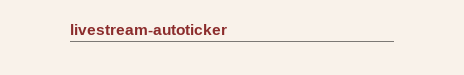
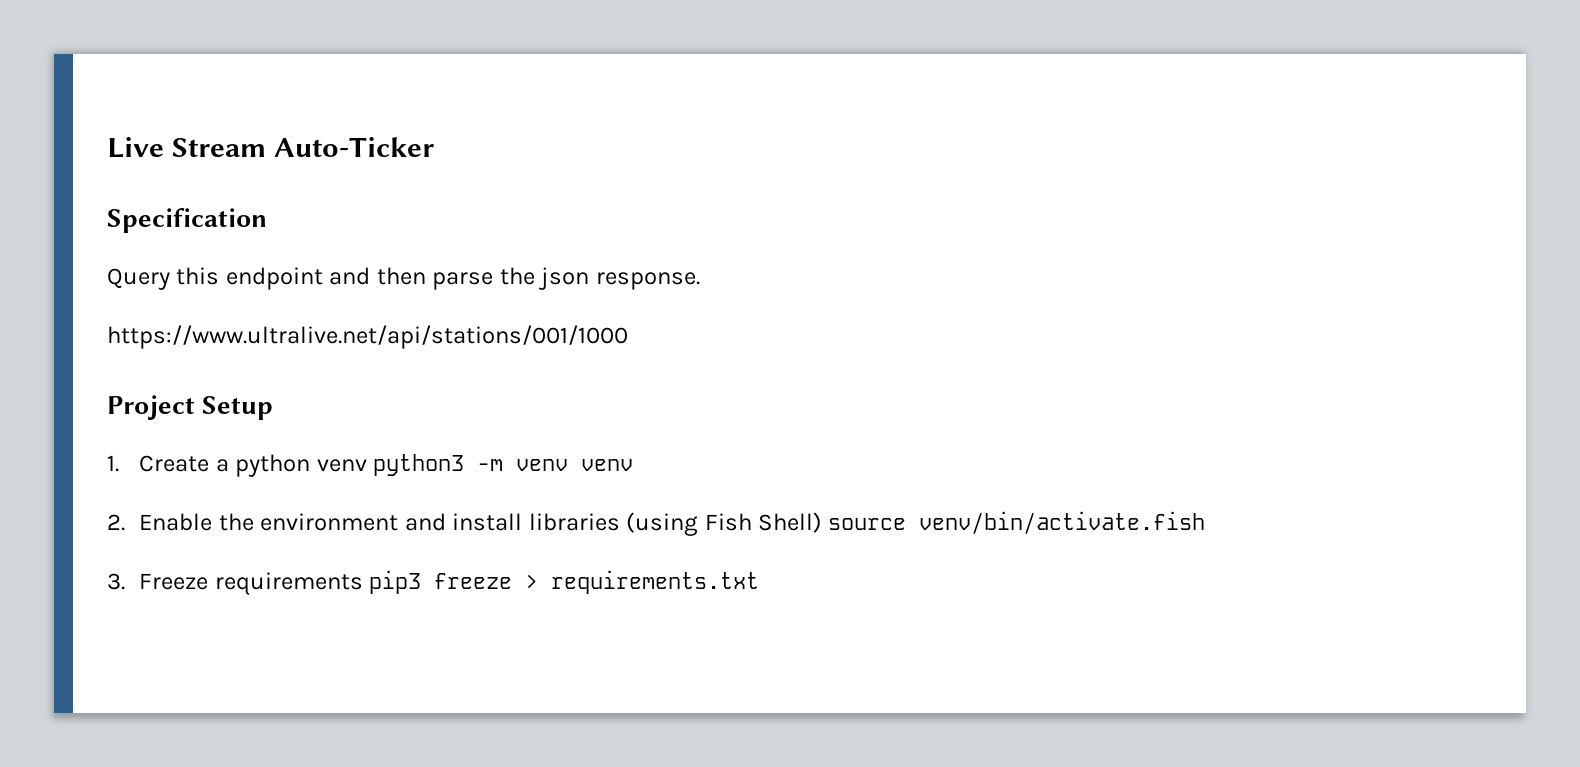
[70,24,227,35] livestream-autoticker -> [107,136,434,158] [107,208,267,233] [107,267,700,290] [107,325,628,349] [107,395,274,420] [107,454,634,477] [107,511,1206,536] [107,570,760,595] Live Stream Auto-Ticker // Specification // Query this endpoint and then parse the json response. // https://www.ultralive.net/api/stations/001/1000 // Project Setup // 1. Create a python venv python3 -m venv venv // 2. Enable the environment and install libraries (using Fish Shell) source venv/bin/activate.fish // 3. Freeze requirements pip3 freeze > requirements.txt

